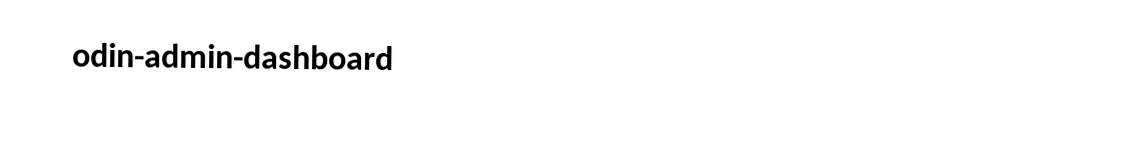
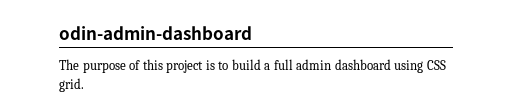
(394, 56) none -> [59,59,446,73] [59,78,84,92] // The purpose of this project is to build a full admin dashboard using CSS grid.

